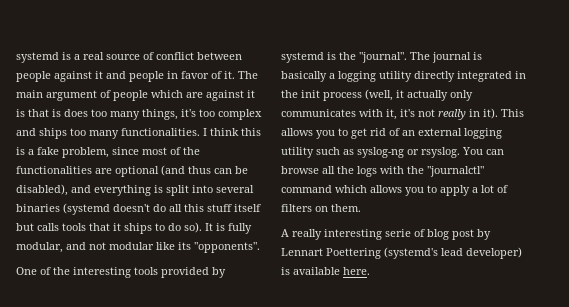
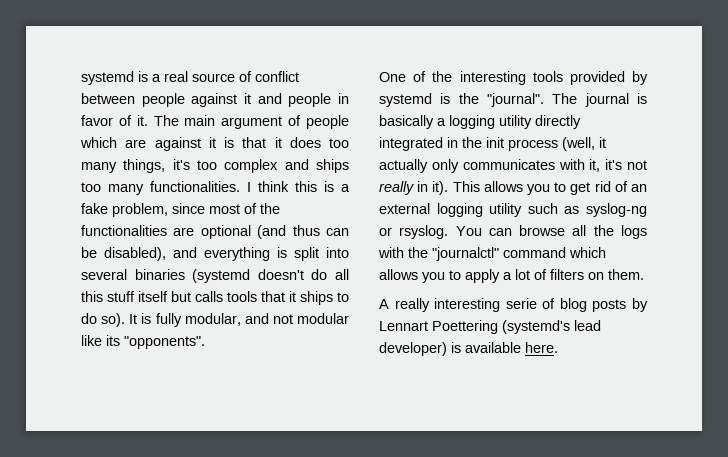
[52,109,61,117] is -> [274,137,282,148] it
[452,229,474,240] post -> [592,299,627,312] posts

